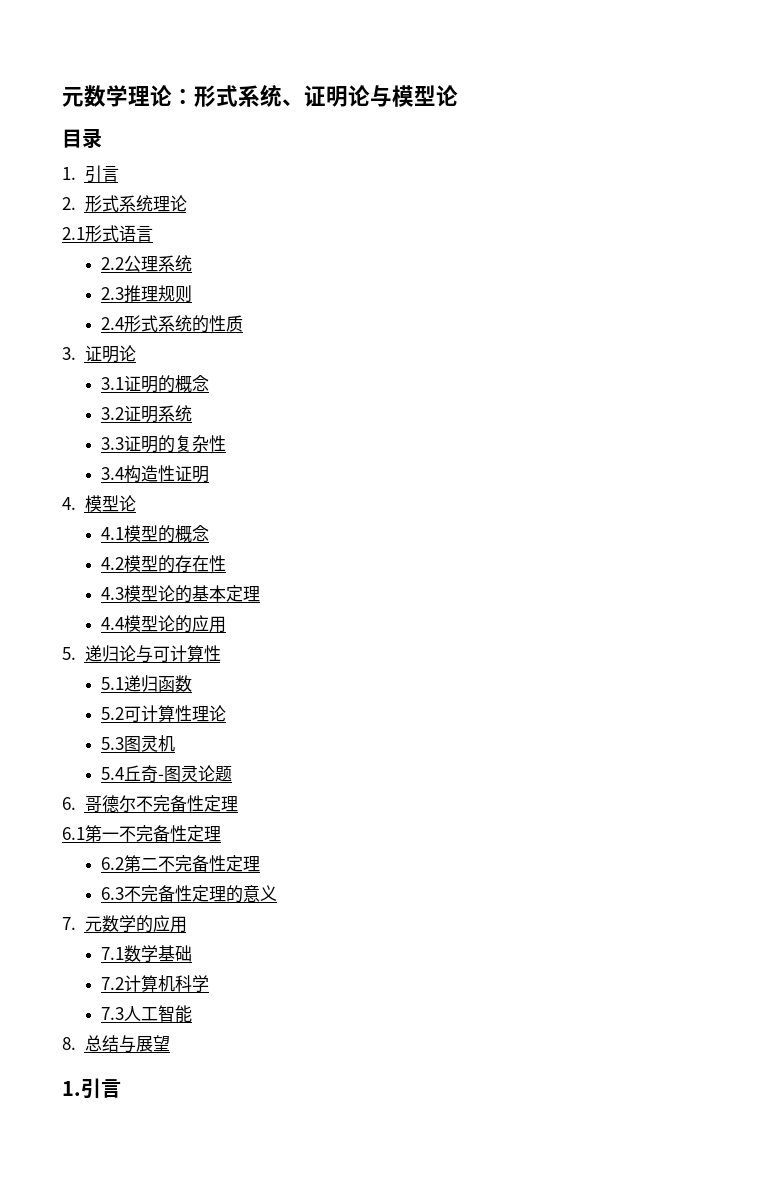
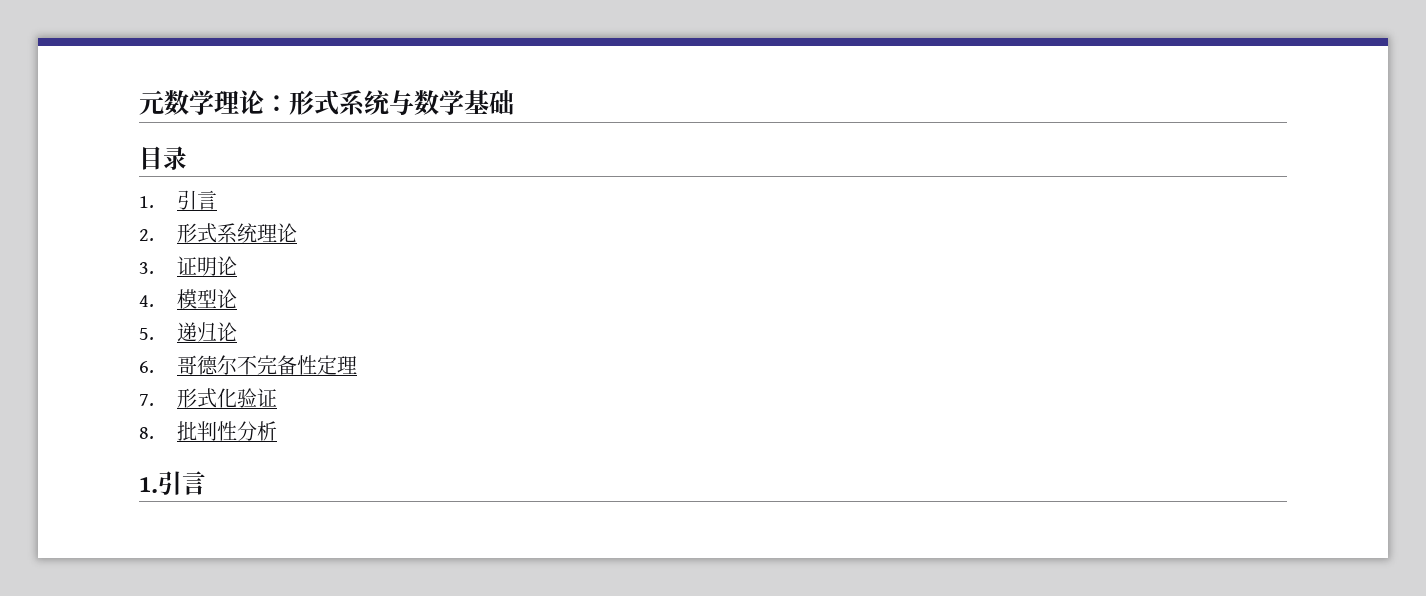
[282,85,458,107] 、证明论与模型论 -> [389,90,514,115] 与数学基础
[62,225,153,242] [100,255,192,272] [100,285,192,303] [100,315,243,333] [62,345,136,363] [100,375,209,393] [100,405,192,423] [100,435,226,453] [100,465,209,483] [62,495,136,512] [100,525,209,543] [100,555,226,573] [100,585,260,603] [100,615,226,633] [62,645,221,663] [100,675,192,692] [100,705,226,722] [100,735,175,752] [100,765,232,782] 2.1形式语言 // 2.2公理系统 // 2.3推理规则 // 2.4形式系统的性质 // 3.证明论 // 3.1证明的概念 // 3.2证明系统 // 3.3证明的复杂性 // 3.4构造性证明 // 4.模型论 // 4.1模型的概念 // 4.2模型的存在性 // 4.3模型论的基本定理 // 4.4模型论的应用 // 5.递归论与可计算性 // 5.1递归函数 // 5.2可计算性理论 // 5.3图灵机 // 5.4丘奇-图灵论题 -> [139,256,237,276] [139,289,237,309] [139,322,237,342] 3.证明论 // 4.模型论 // 5.递归论
[62,825,221,842] [100,855,260,872] [100,885,277,903] [62,915,187,933] [100,945,192,962] [100,975,209,992] [100,1005,192,1023] [62,1035,170,1053] 6.1第一不完备性定理 // 6.2第二不完备性定理 // 6.3不完备性定理的意义 // 7.元数学的应用 // 7.1数学基础 // 7.2计算机科学 // 7.3人工智能 // 8.总结与展望 -> [139,388,277,408] [139,421,277,441] 7.形式化验证 // 8.批判性分析

